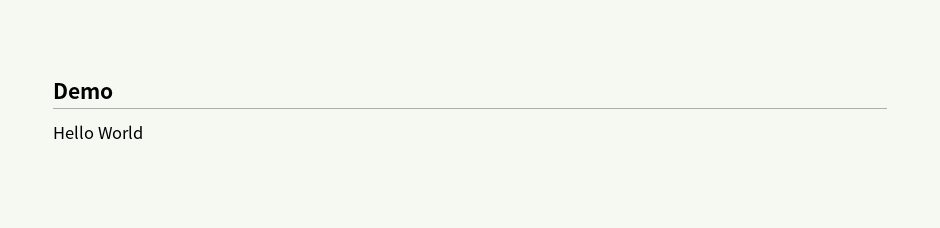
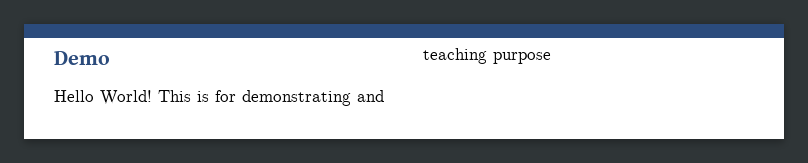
[98,125,144,139] World -> [100,90,384,106] [423,48,551,64] World! This is for demonstrating and teaching purpose

